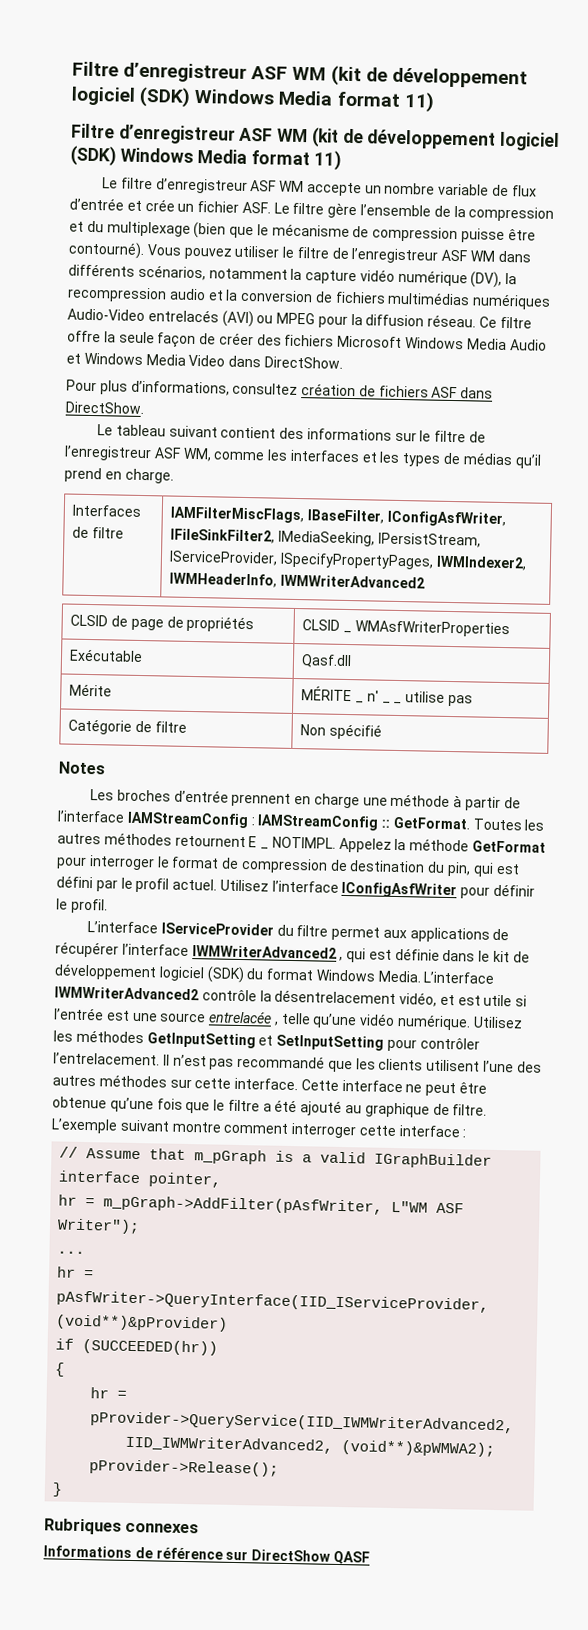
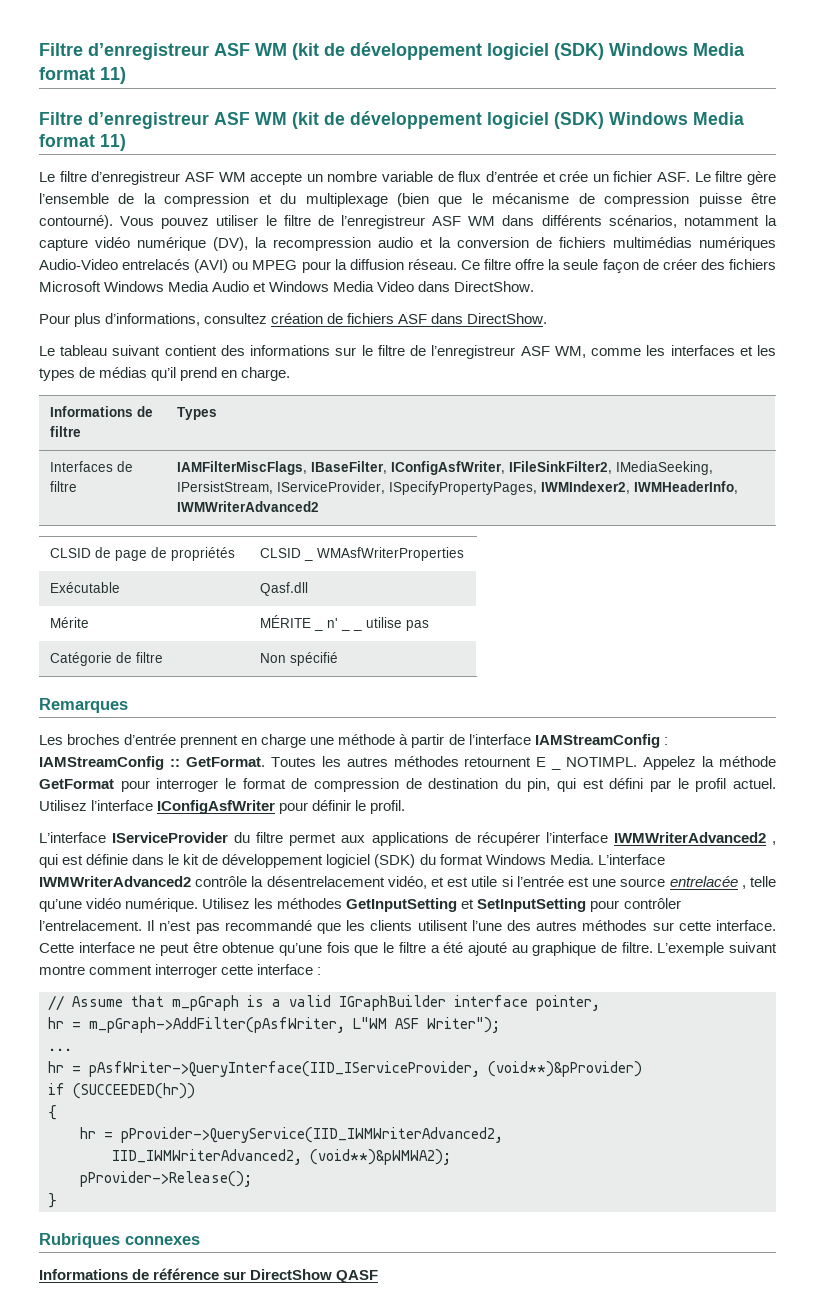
(174, 476) none -> [49,406,153,417] [49,426,81,437] [176,407,217,420] // Informations de filtre | Types
[58,761,105,775] Notes -> [39,698,128,713] Remarques

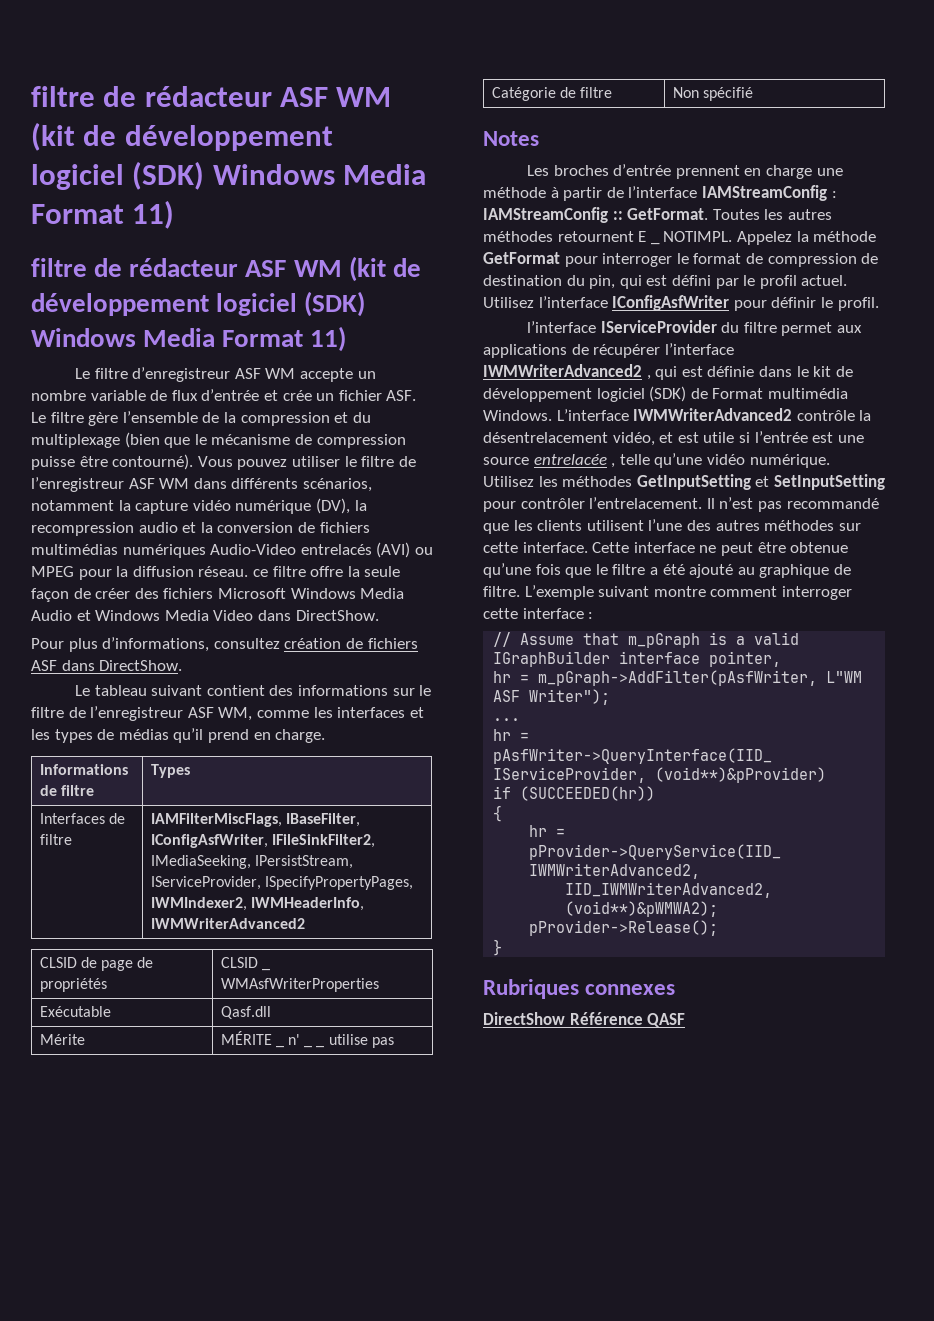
[39,42,745,60] [39,67,126,84] [39,111,744,129] [39,134,95,147] Filtre d’enregistreur ASF WM (kit de développement logiciel (SDK) Windows Media format 11) // Filtre d’enregistreur ASF WM (kit de développement logiciel (SDK) Windows Media format -> [31,86,392,107] [31,122,333,151] [31,161,427,190] [31,200,175,229] [31,256,421,282] [31,291,366,317] [31,328,304,347] filtre de rédacteur ASF WM (kit de développement logiciel (SDK) Windows Media Format 11) // filtre de rédacteur ASF WM (kit de développement logiciel (SDK) Windows Media Format
[460,260,480,270] Ce -> [252,569,268,577] ce
[39,698,128,713] Remarques -> [483,131,539,146] Notes
[39,832,106,843] L’interface -> [527,321,597,333] l’interface
[419,854,594,865] du format Windows Media. -> [690,388,848,399] [483,410,552,421] de Format multimédia Windows.
[39,1268,333,1280] Informations de référence sur DirectShow -> [483,1012,643,1025] DirectShow Référence

